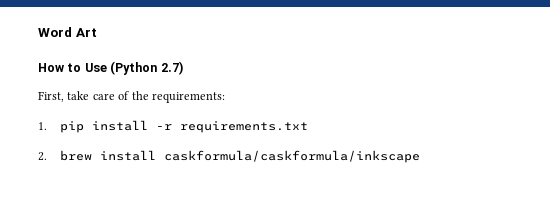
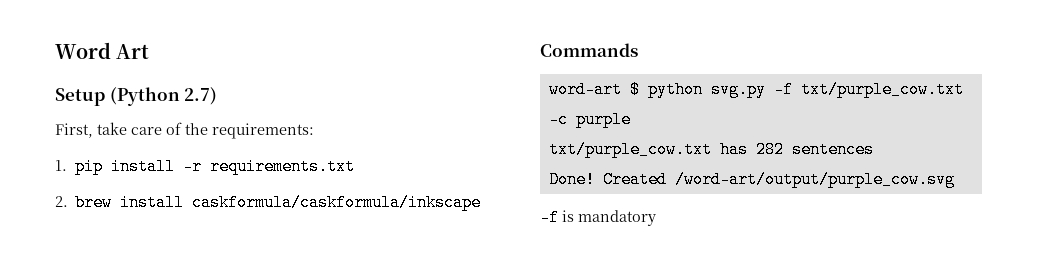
[38,63,107,72] How to Use -> [55,88,105,106] Setup
(421, 156) none -> [540,43,638,57] [548,81,964,98] [548,111,631,128] [548,141,874,158] [548,171,955,188] [540,209,656,226] // Commands // word-art $ python svg.py -f txt/purple_cow.txt -c purple // txt/purple_cow.txt has 282 sentences // Done! Created /word-art/output/purple_cow.svg // -f is mandatory

